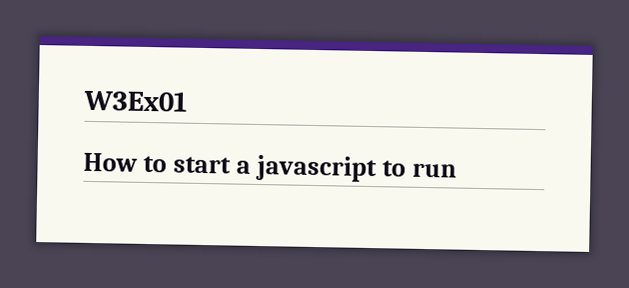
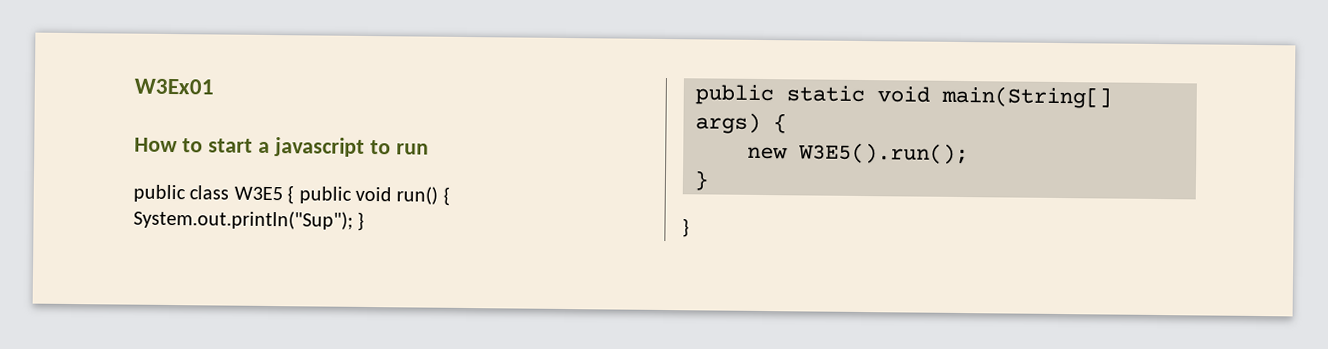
(458, 170) none -> [133,184,450,206] [133,209,365,231] [695,84,1112,109] [695,112,787,134] [747,142,969,165] [694,170,709,191] [682,218,689,238] // public class W3E5 { public void run() { System.out.println("Sup"); } // public static void main(String[] args) { // new W3E5().run(); // } // }

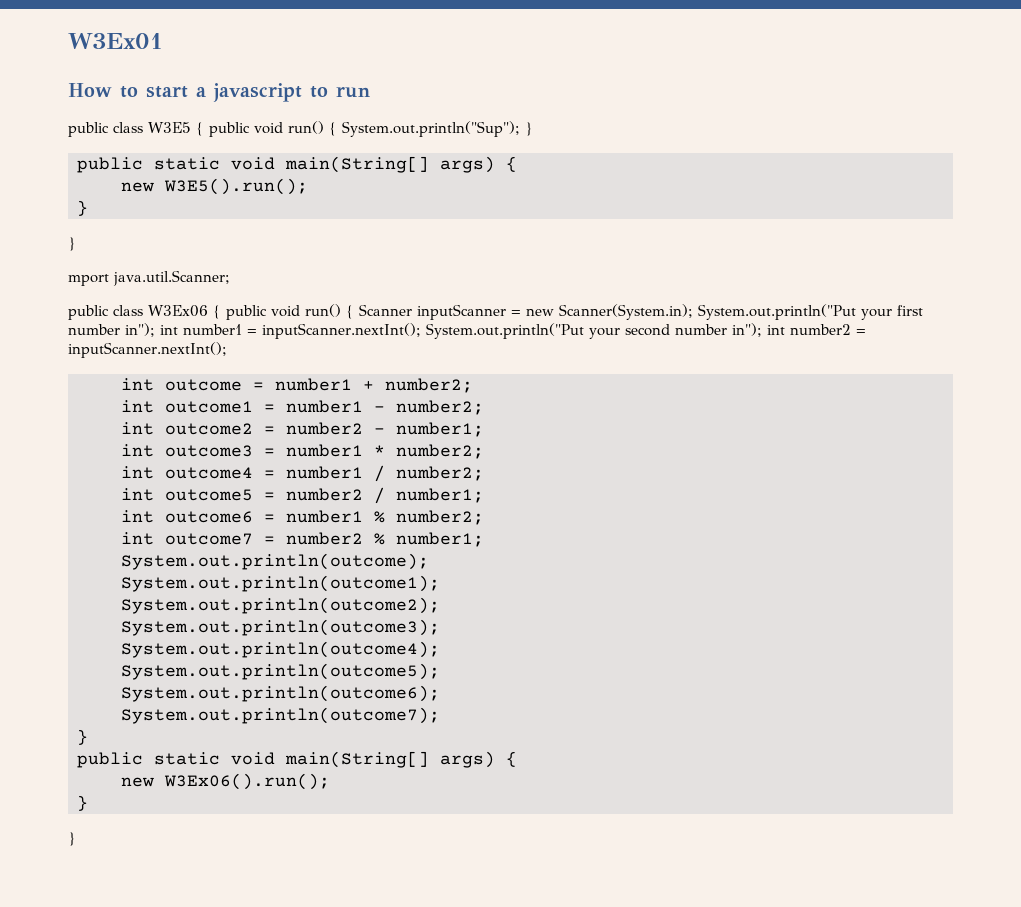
(689, 228) none -> [68,270,230,286] [68,304,923,320] [68,323,866,339] [68,342,227,358] [121,378,473,393] [121,400,484,415] [121,422,484,437] [121,444,484,459] [121,465,484,482] [121,487,484,504] [121,510,484,525] [121,532,484,547] [121,553,429,570] [121,575,440,592] [121,597,440,614] [121,619,440,636] [121,641,440,658] [121,663,440,680] [121,685,440,702] [121,707,440,724] [77,729,88,745] [77,751,517,768] [121,773,330,790] [77,795,88,811] [68,832,76,846] // mport java.util.Scanner; // public class W3Ex06 { public void run() { Scanner inputScanner = new Scanner(System.in); System.out.println("Put your first number in"); int number1 = inputScanner.nextInt(); System.out.println("Put your second number in"); int number2 = inputScanner.nextInt(); // int outcome = number1 + number2; // int outcome1 = number1 - number2; // int outcome2 = number2 - number1; // int outcome3 = number1 * number2; // int outcome4 = number1 / number2; // int outcome5 = number2 / number1; // int outcome6 = number1 % number2; // int outcome7 = number2 % number1; // System.out.println(outcome); // System.out.println(outcome1); // System.out.println(outcome2); // System.out.println(outcome3); // System.out.println(outcome4); // System.out.println(outcome5); // System.out.println(outcome6); // System.out.println(outcome7); // } // public static void main(String[] args) { // new W3Ex06().run(); // } // }

